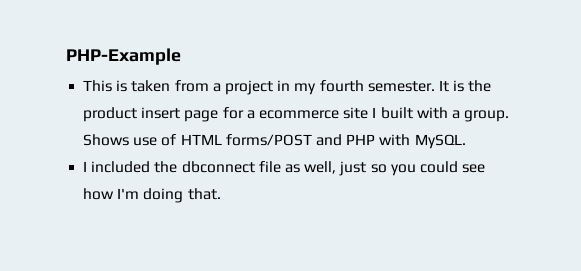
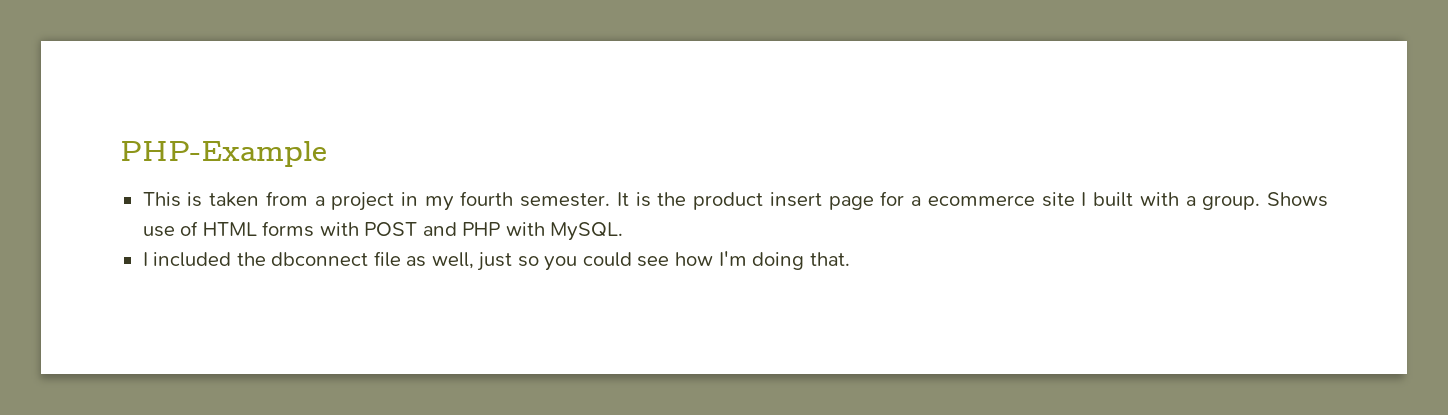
[225,134,312,146] forms/POST -> [262,221,418,237] forms with POST

